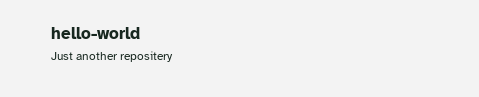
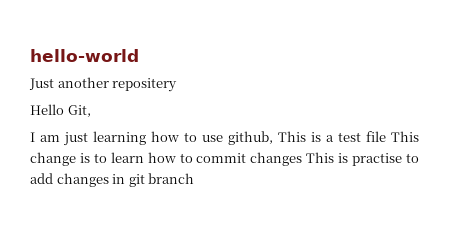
(174, 56) none -> [30,104,91,117] [30,131,419,146] [30,152,420,166] [30,173,195,187] // Hello Git, // I am just learning how to use github, This is a test file This change is to learn how to commit changes This is practise to add changes in git branch

